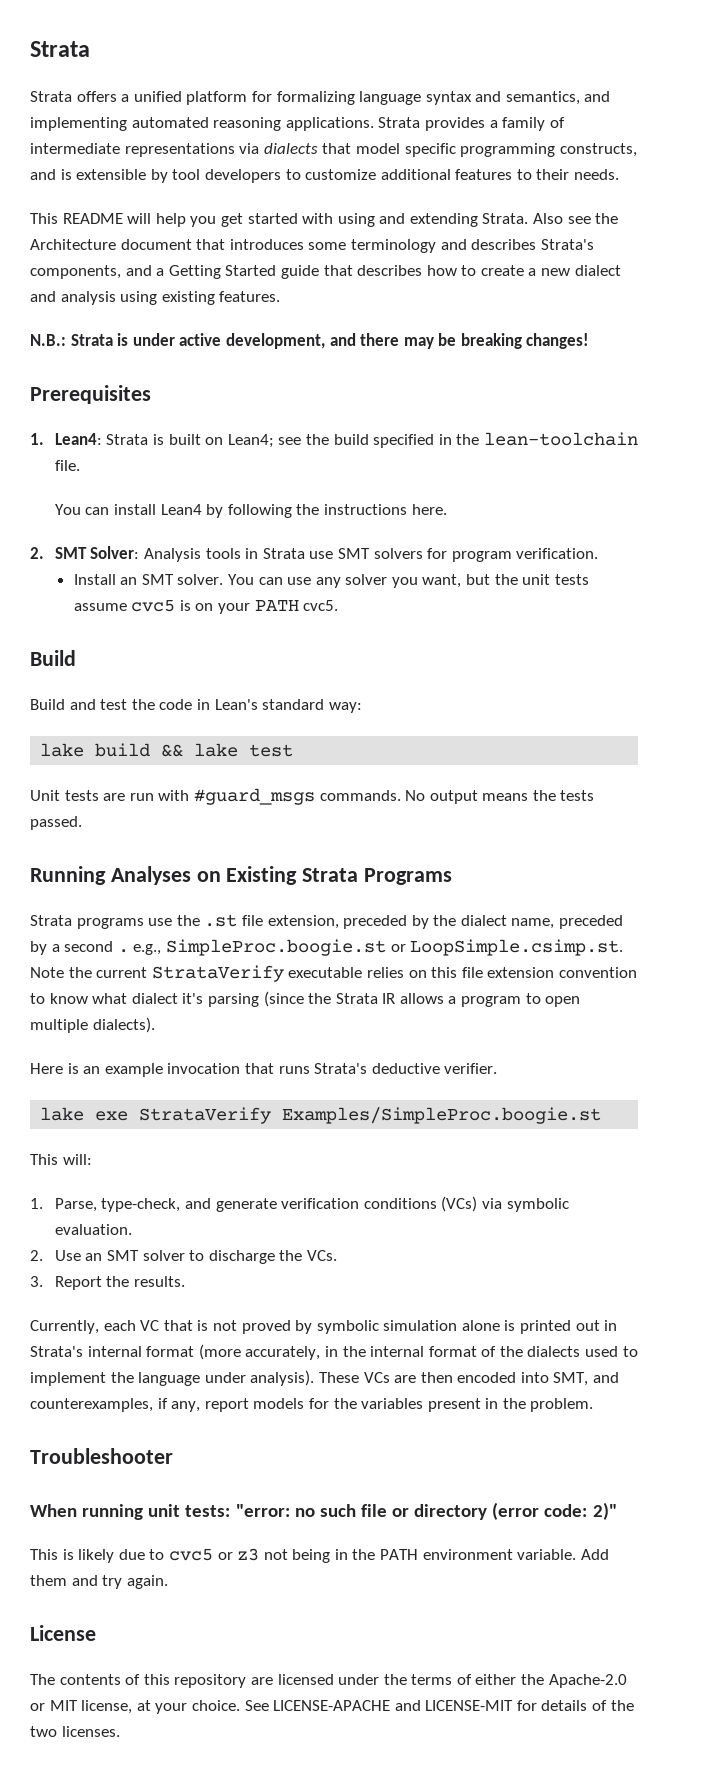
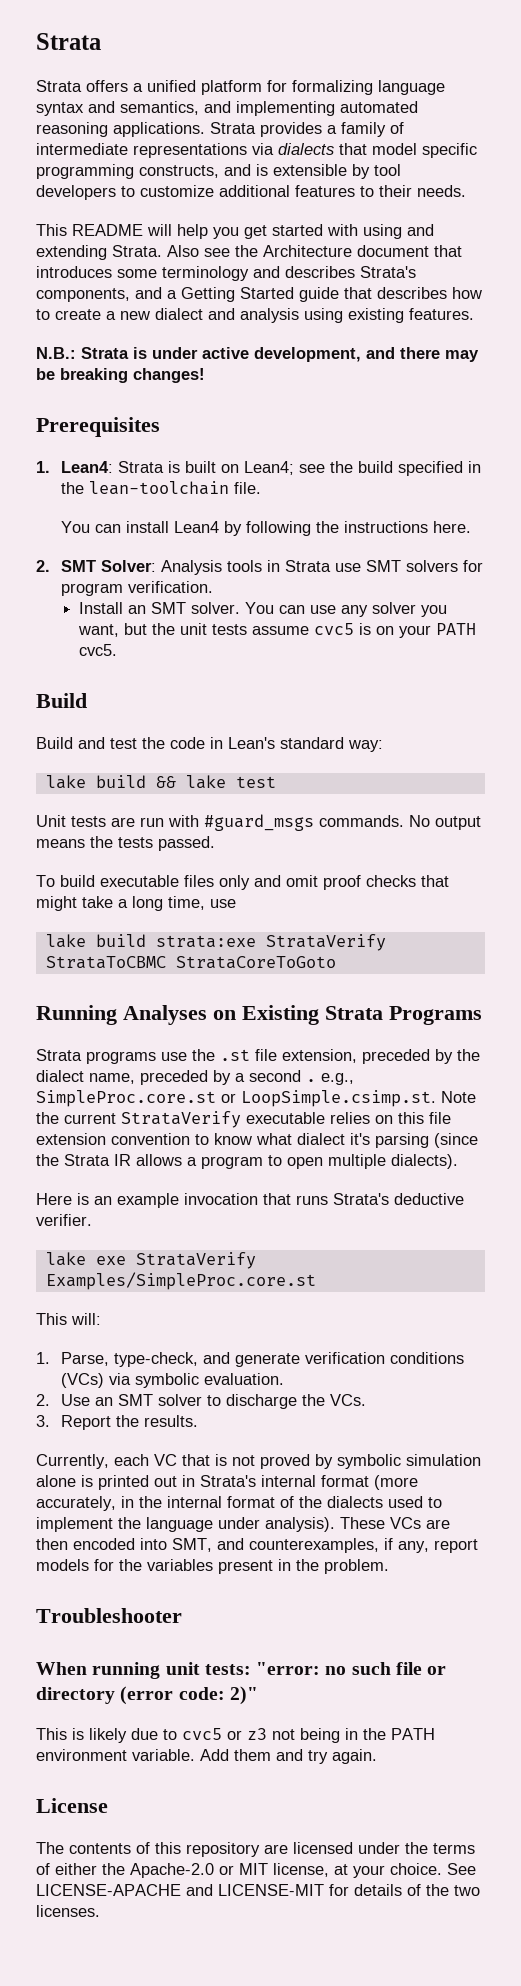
(82, 823) none -> [36,875,449,890] [36,896,236,911] [45,934,386,951] [45,956,336,969] // To build executable files only and omit proof checks that might take a long time, use // lake build strata:exe StrataVerify StrataToCBMC StrataCoreToGoto
[165,939,386,956] SimpleProc.boogie.st -> [36,1090,216,1107] SimpleProc.core.st
[282,1107,602,1124] Examples/SimpleProc.boogie.st -> [45,1272,316,1290] Examples/SimpleProc.core.st

